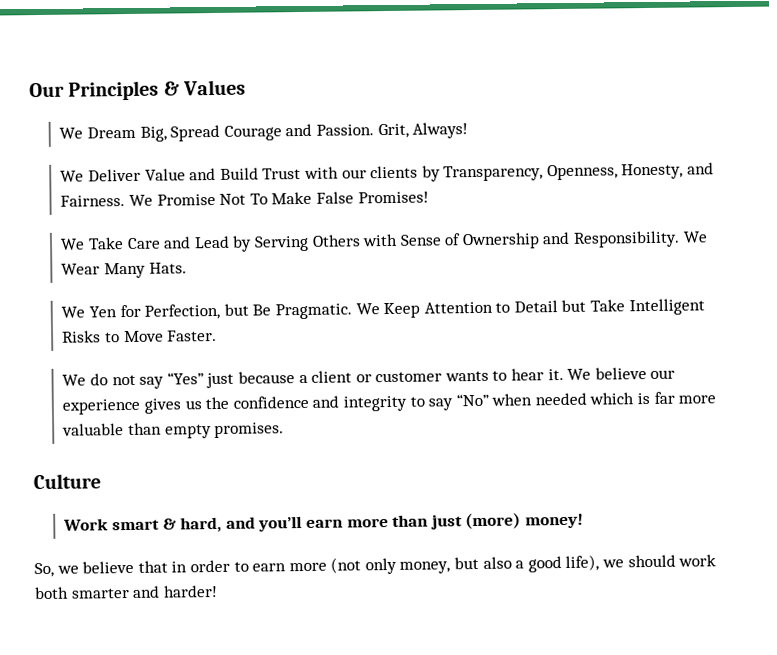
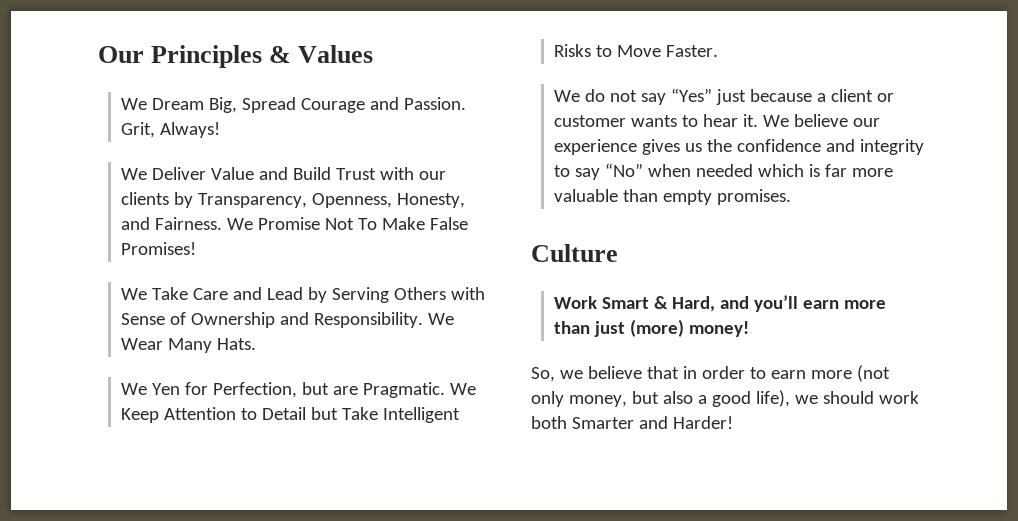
[252,304,272,316] Be -> [333,386,359,395] are
[111,516,223,533] smart & hard, -> [602,296,716,312] Smart & Hard,
[70,584,218,599] smarter and harder! -> [571,416,733,429] Smarter and Harder!

